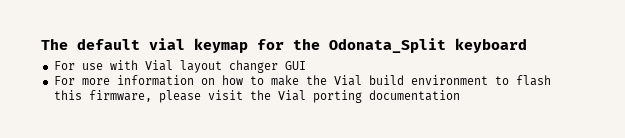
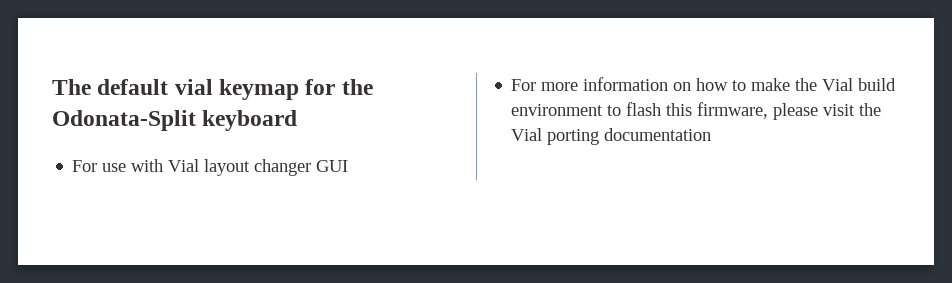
[329,38,446,53] Odonata_Split -> [52,110,196,131] Odonata-Split

